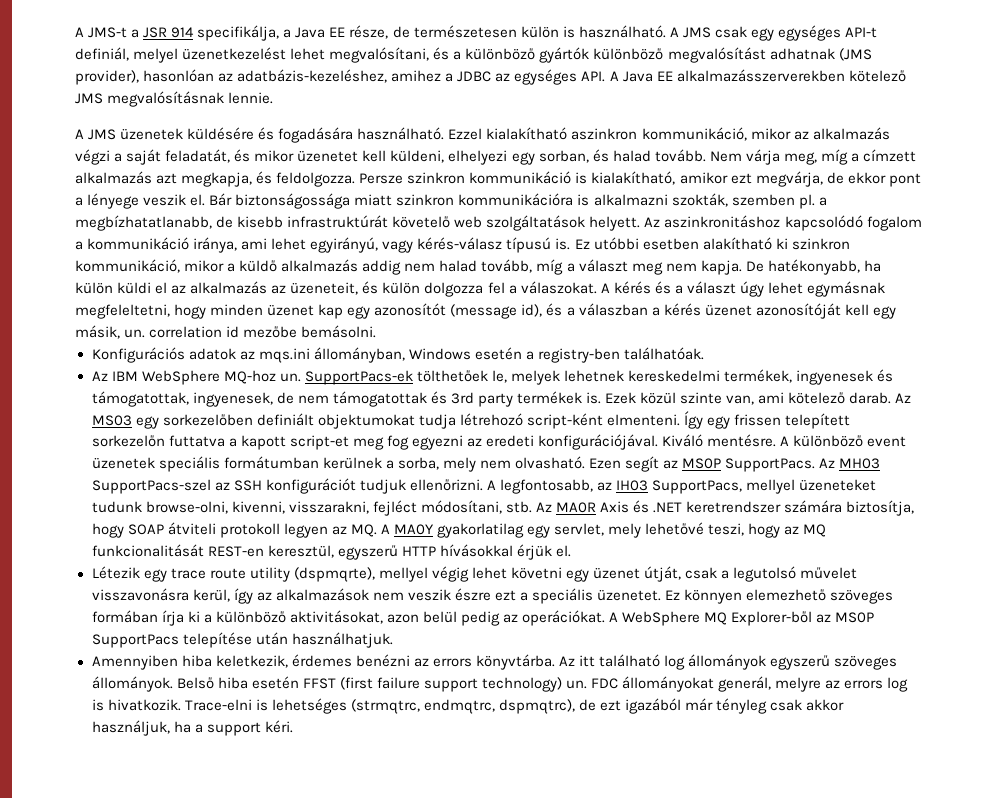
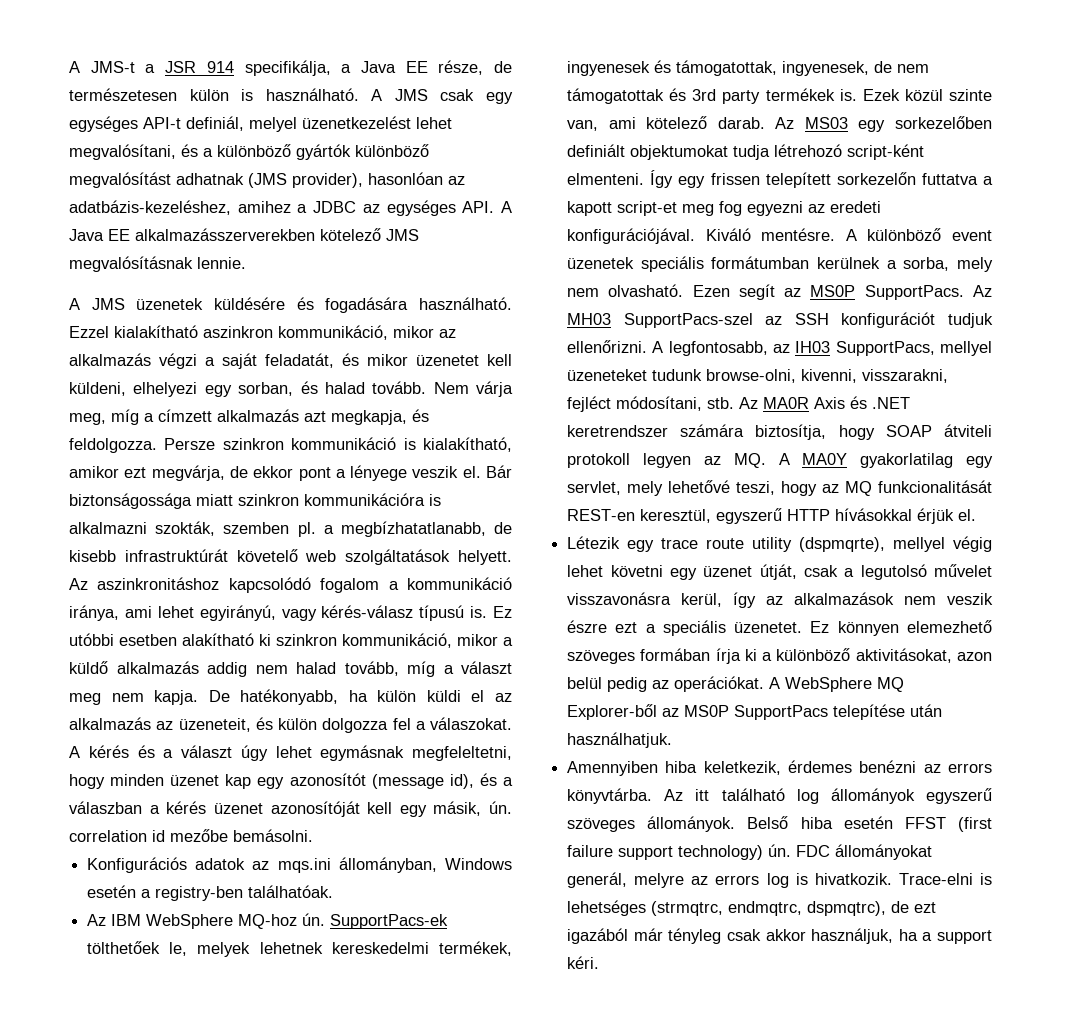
[124,329,146,338] un. -> [489,801,512,814] ún.
[279,373,301,382] un. -> [302,913,326,926] ún.
[565,680,587,689] un. -> [768,844,792,857] ún.

